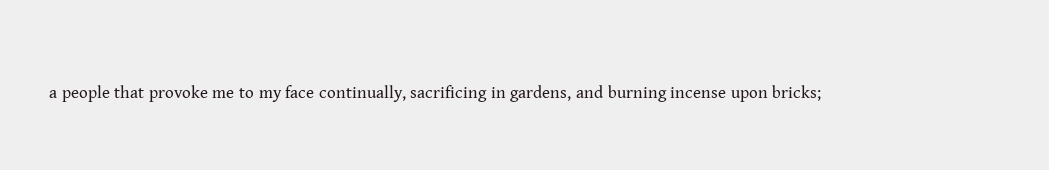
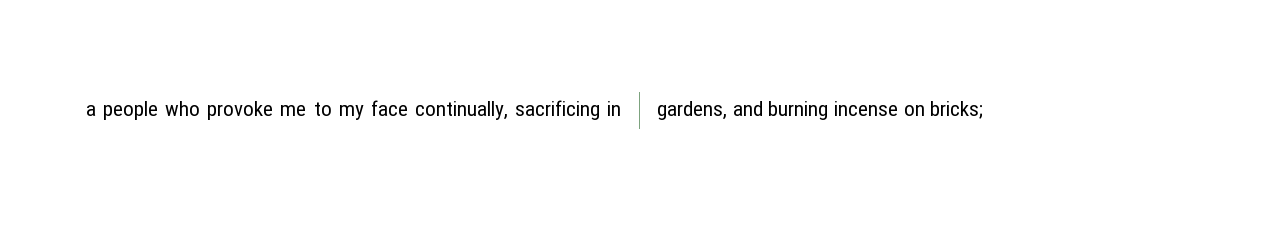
[114,85,145,98] that -> [165,101,201,116] who
[730,90,768,102] upon -> [903,105,925,116] on

